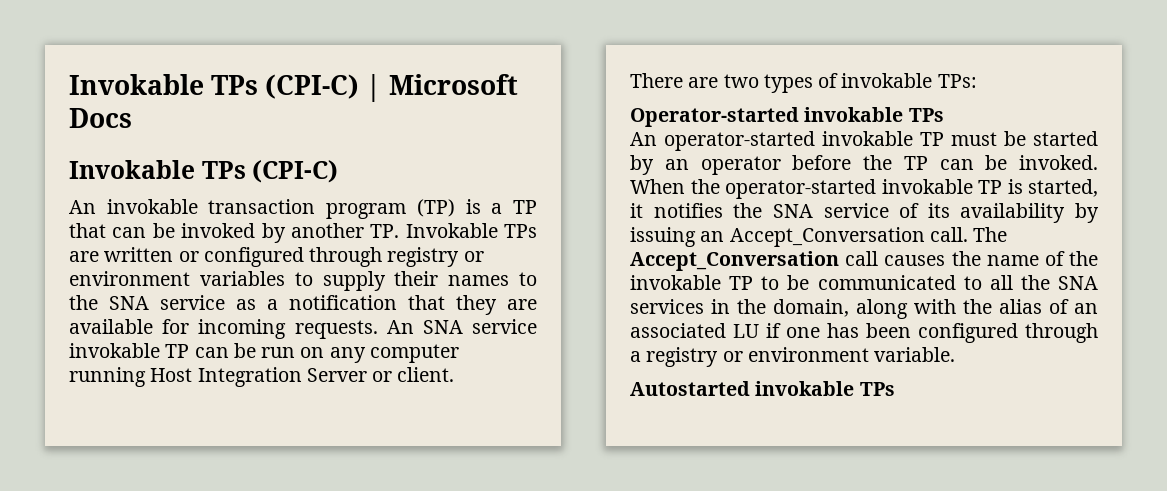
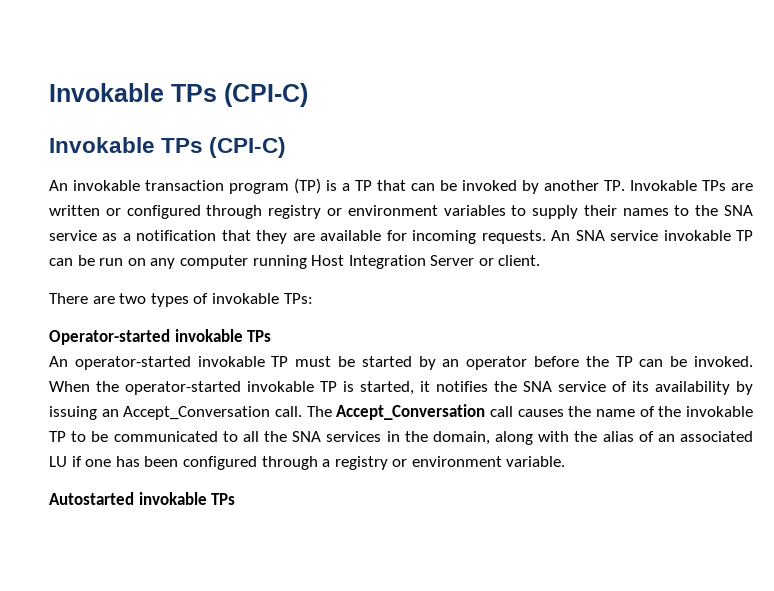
[69,74,518,102] [69,108,132,128] Invokable TPs (CPI-C) | Microsoft Docs -> [49,83,308,107] Invokable TPs (CPI-C)

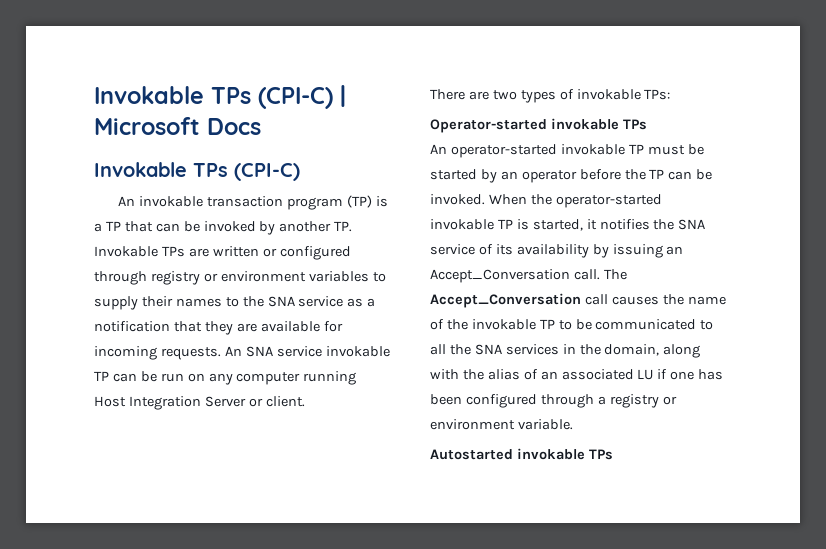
[49,83,308,107] Invokable TPs (CPI-C) -> [94,85,346,109] [94,117,261,135] Invokable TPs (CPI-C) | Microsoft Docs

